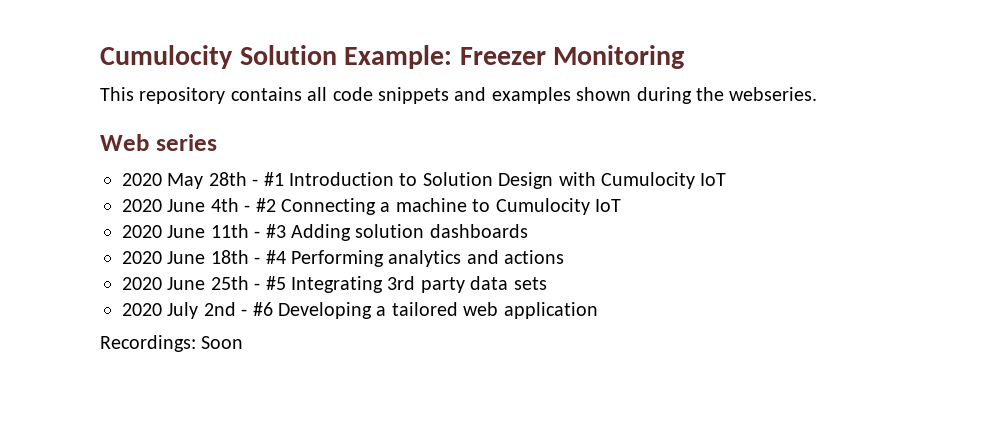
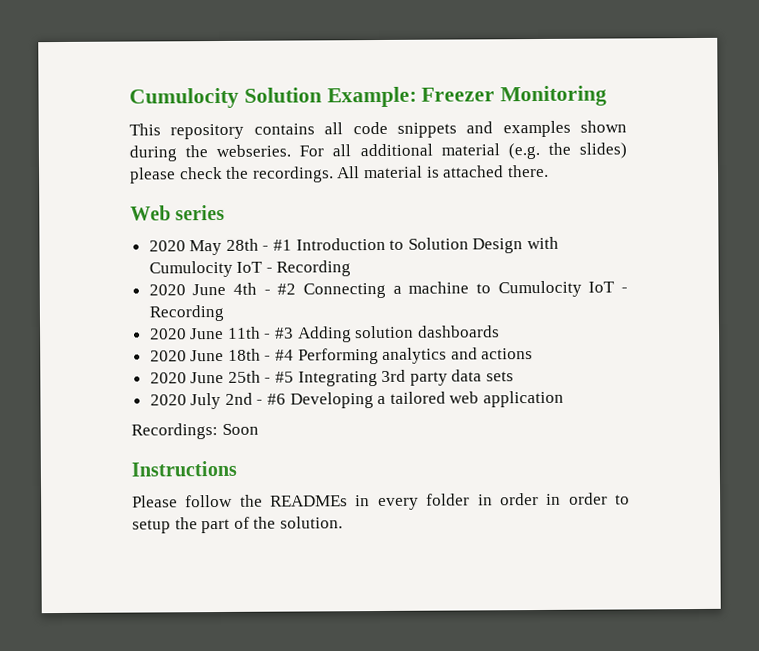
(818, 94) none -> [299,142,627,160] [130,164,549,184] For all additional material (e.g. the slides) please check the recordings. All material is attached there.
(727, 179) none -> [265,260,352,277] - Recording
(621, 205) none -> [621,287,629,293] [148,304,224,322] - Recording
(244, 342) none -> [131,460,237,477] [132,492,631,511] [132,516,343,534] // Instructions // Please follow the READMEs in every folder in order in order to setup the part of the solution.

